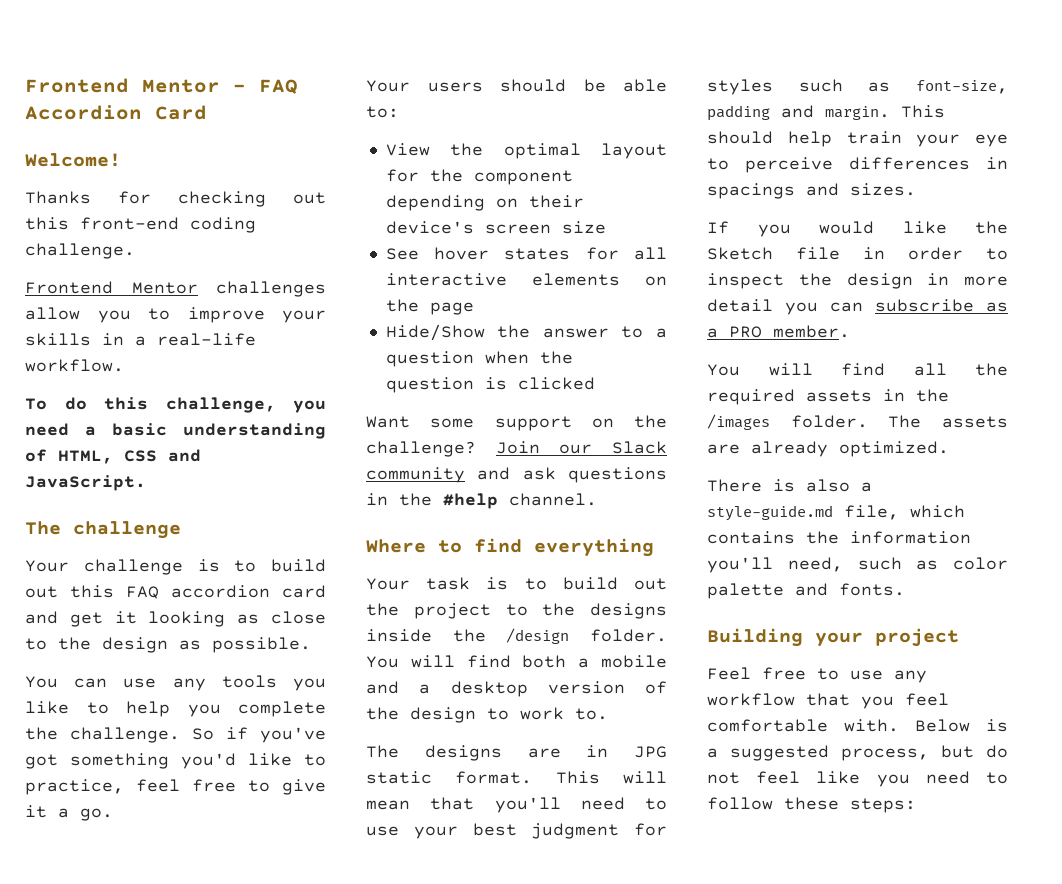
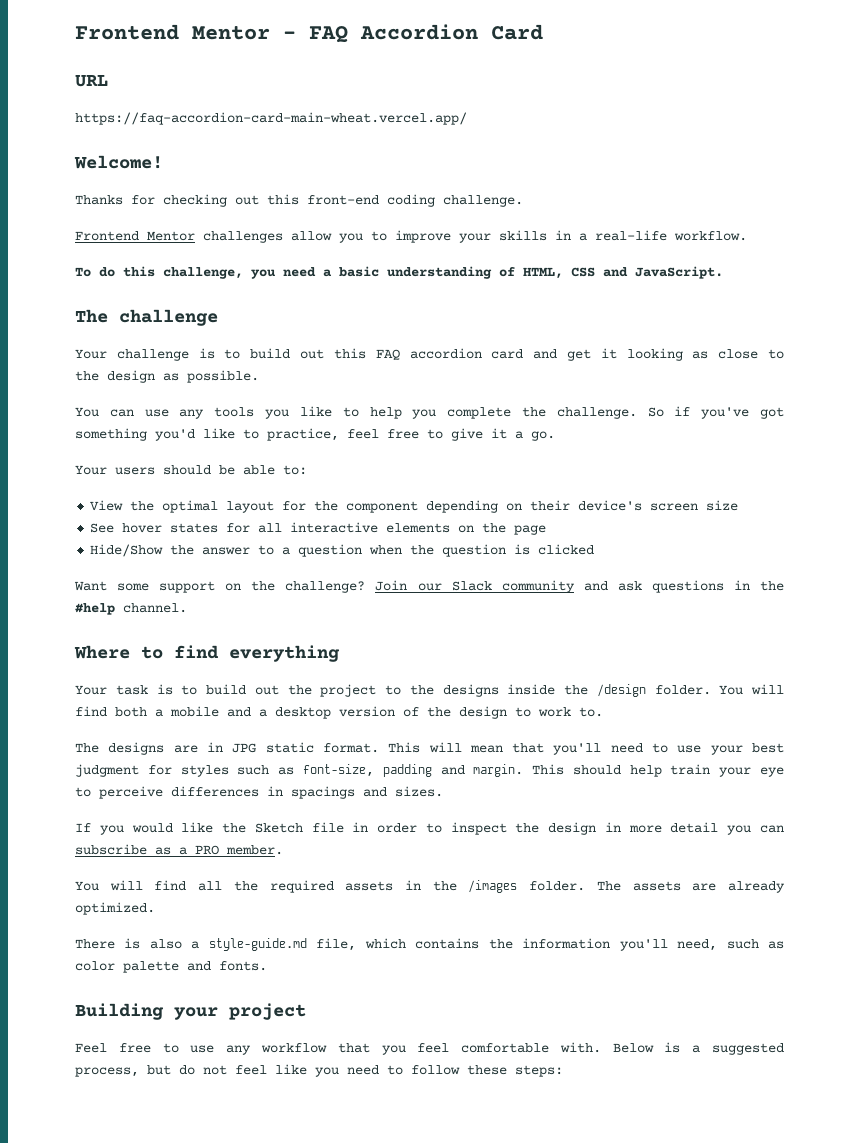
(207, 112) none -> [75,75,108,87] [75,112,467,125] // URL // https://faq-accordion-card-main-wheat.vercel.app/

